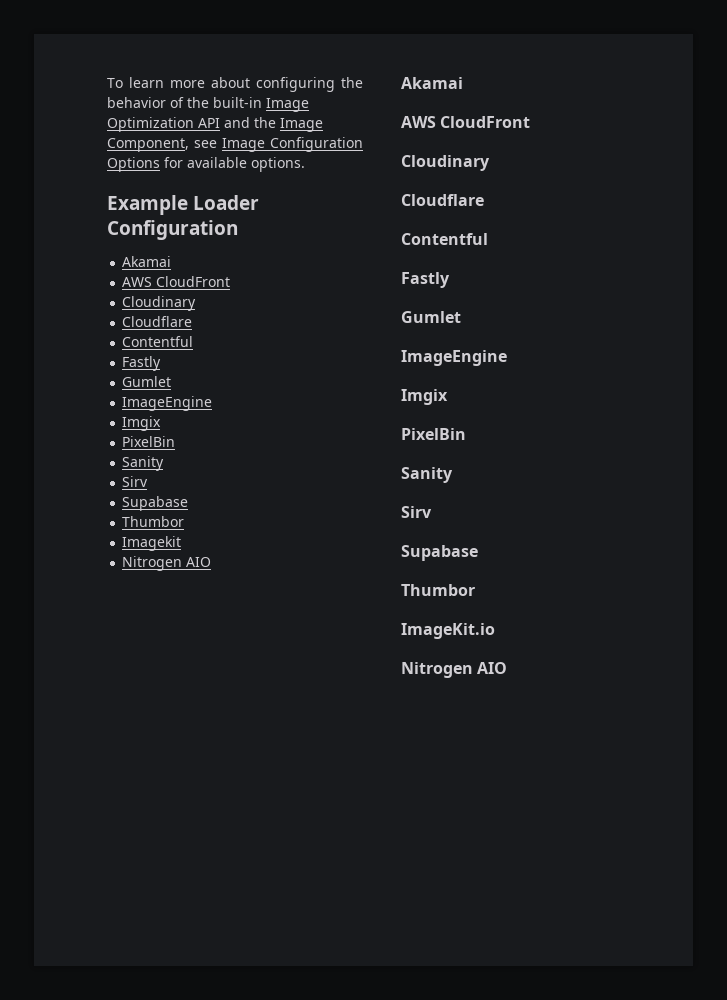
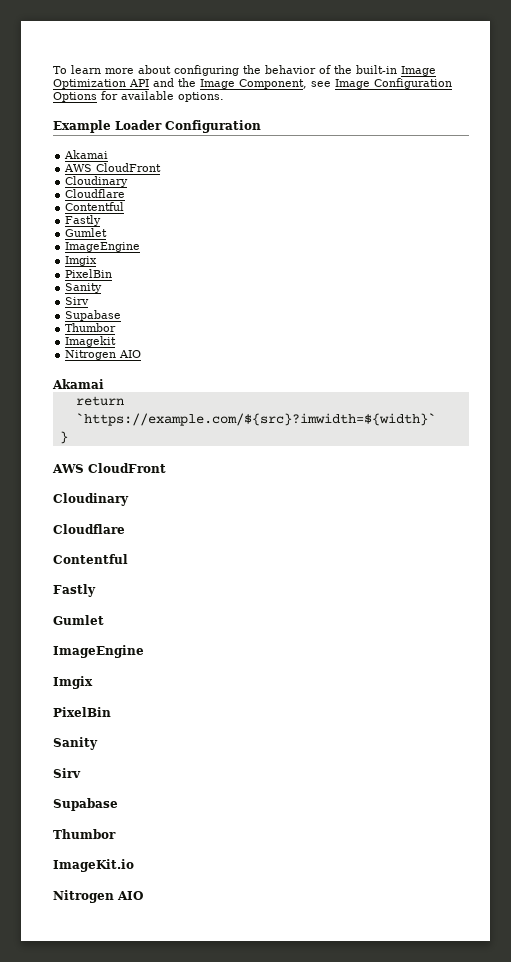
(463, 83) none -> [75,396,124,406] [75,413,436,426] [59,431,68,444] // return `https://example.com/${src}?imwidth=${width}` // }

